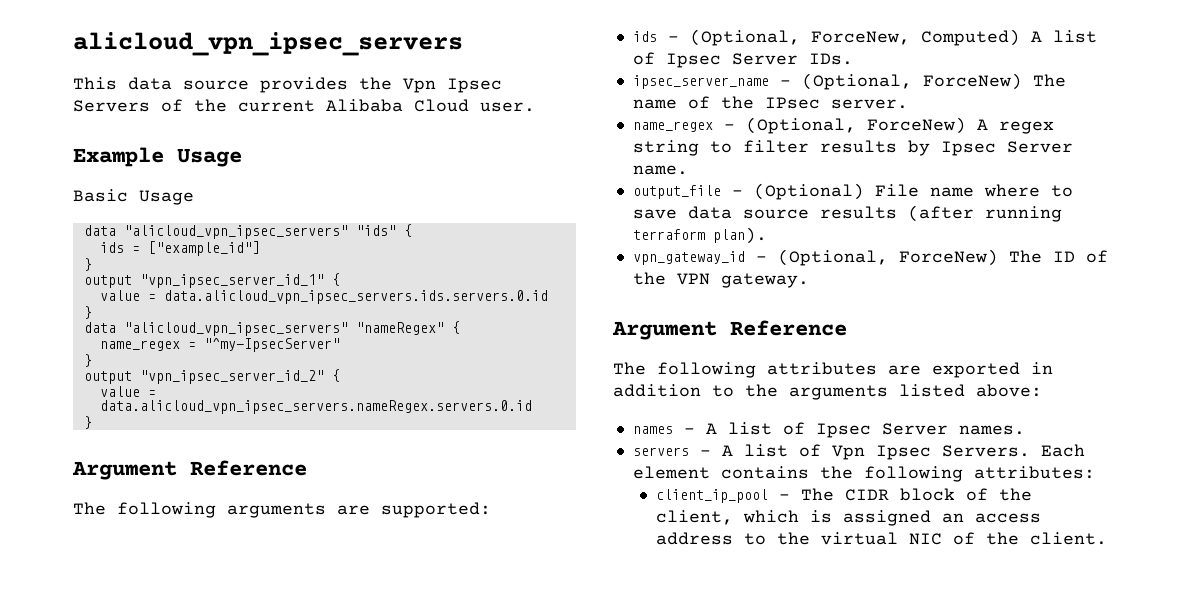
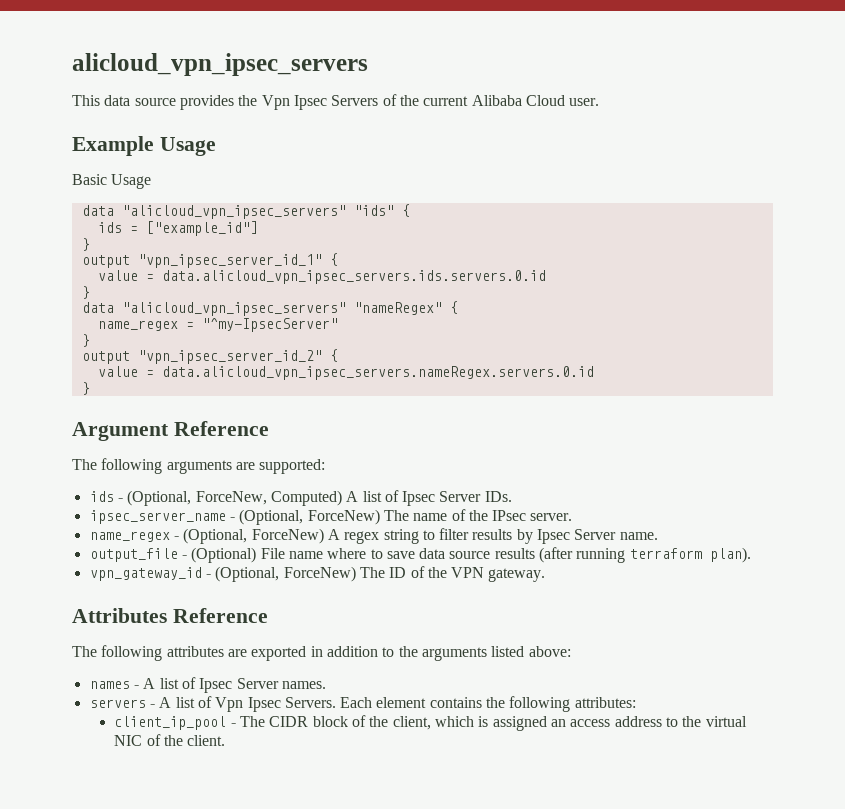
[612,321,717,340] Argument -> [72,608,167,623] Attributes

